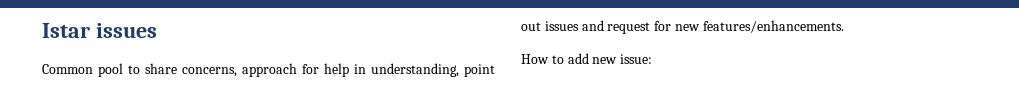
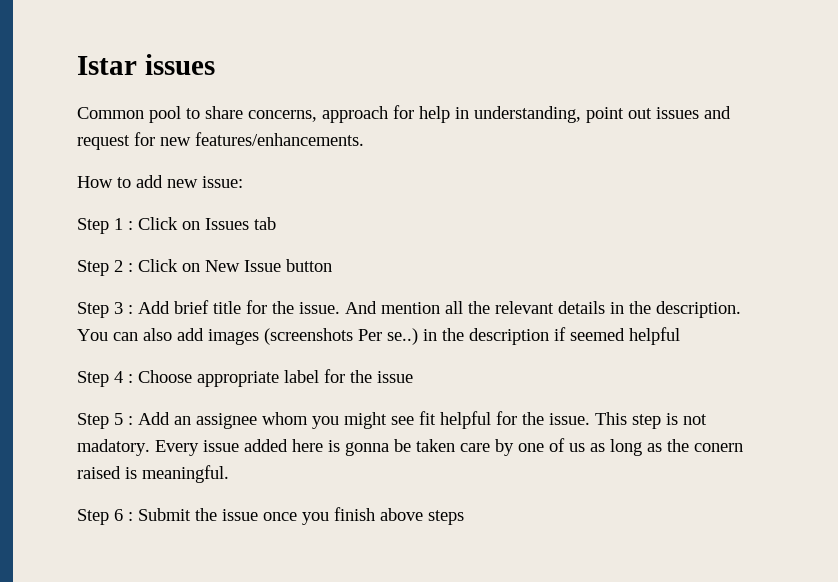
(653, 59) none -> [77,217,276,234] [77,259,332,276] [77,300,741,318] [77,327,680,345] [77,369,413,387] [77,411,707,429] [77,438,743,456] [77,465,229,483] [77,507,464,525] // Step 1 : Click on Issues tab // Step 2 : Click on New Issue button // Step 3 : Add brief title for the issue. And mention all the relevant details in the description. You can also add images (screenshots Per se..) in the description if seemed helpful // Step 4 : Choose appropriate label for the issue // Step 5 : Add an assignee whom you might see fit helpful for the issue. This step is not madatory. Every issue added here is gonna be taken care by one of us as long as the conern raised is meaningful. // Step 6 : Submit the issue once you finish above steps

